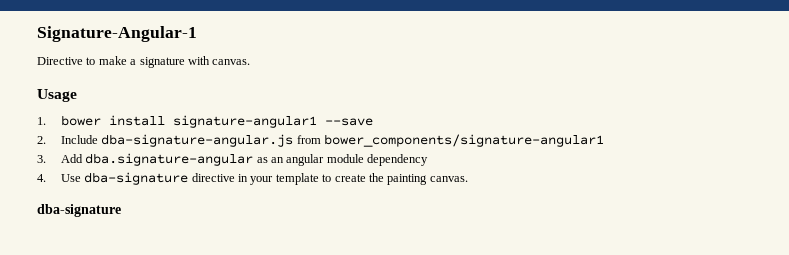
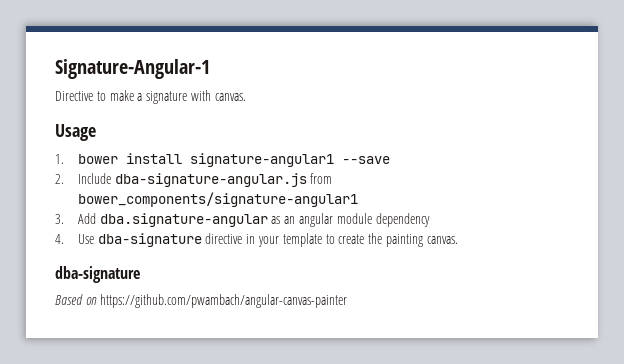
(121, 210) none -> [55,294,347,308] // Based on https://github.com/pwambach/angular-canvas-painter

